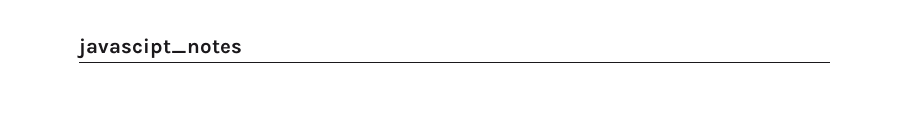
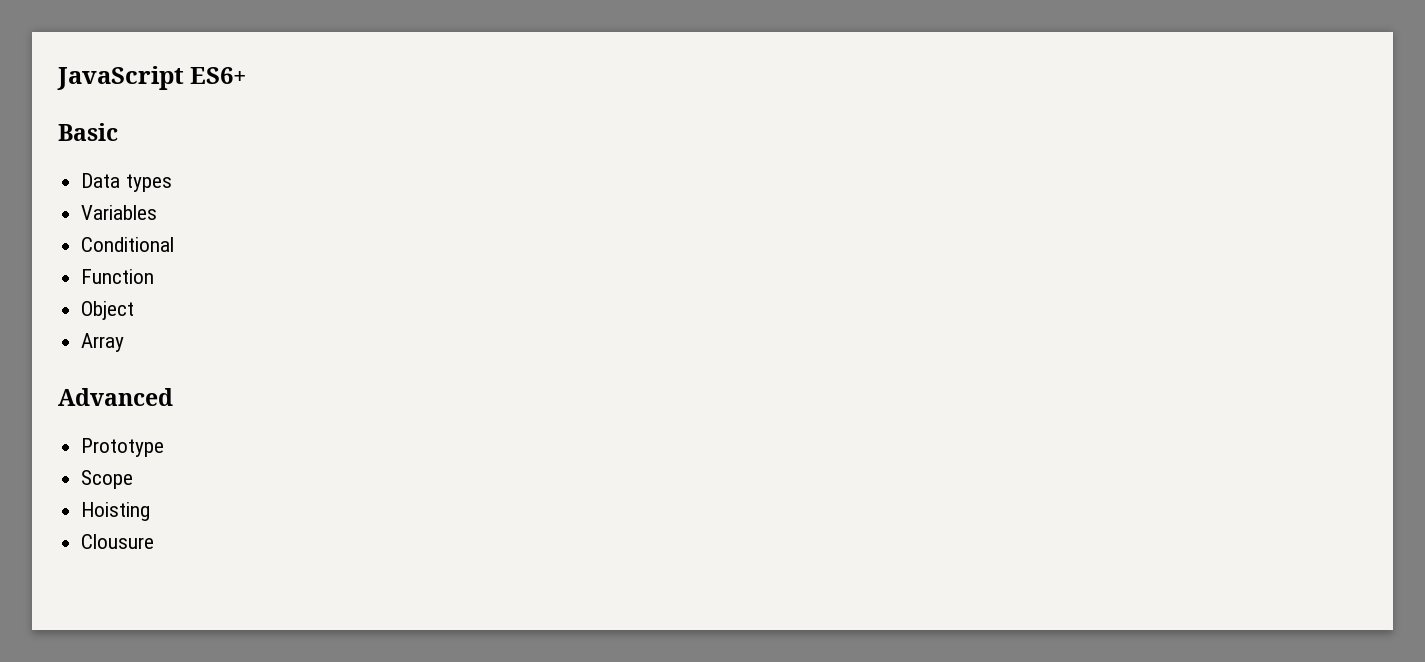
[77,38,242,59] javascipt_notes -> [57,66,247,90] [58,123,118,141] [81,173,172,192] [81,205,158,220] [81,237,175,252] [81,269,155,284] [81,301,135,320] [81,333,125,352] [58,388,173,406] [81,438,165,457] [81,470,134,489] [81,502,151,521] [81,534,155,549] JavaScript ES6+ // Basic // Data types // Variables // Conditional // Function // Object // Array // Advanced // Prototype // Scope // Hoisting // Clousure

